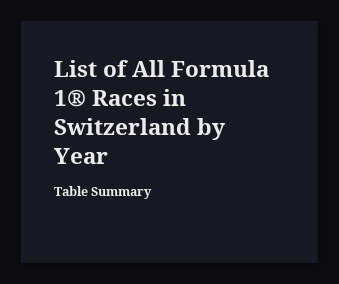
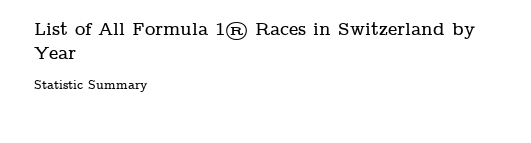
[54,186,88,196] Table -> [34,80,83,89] Statistic

